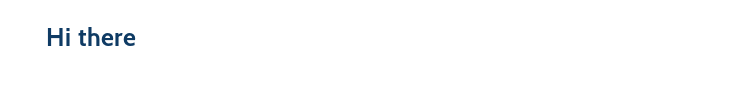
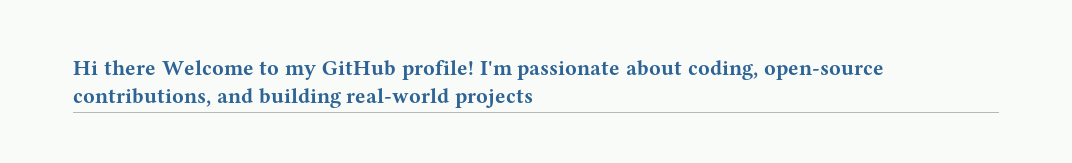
(136, 36) none -> [161,60,884,80] [73,88,534,108] Welcome to my GitHub profile! I'm passionate about coding, open-source contributions, and building real-world projects

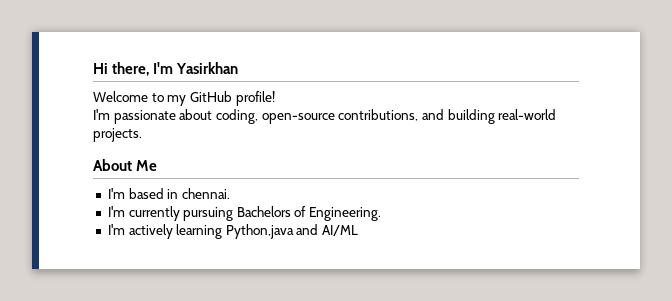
[103,60,156,75] there -> [112,62,239,76] there, I'm Yasirkhan //
(474, 70) none -> (275, 98) //
[455,89,534,108] projects -> [93,128,142,142] [93,159,158,171] [107,188,230,199] [107,206,382,221] [107,224,359,239] projects. // About Me // I'm based in chennai. // I'm currently pursuing Bachelors of Engineering. // I'm actively learning Python,java and AI/ML

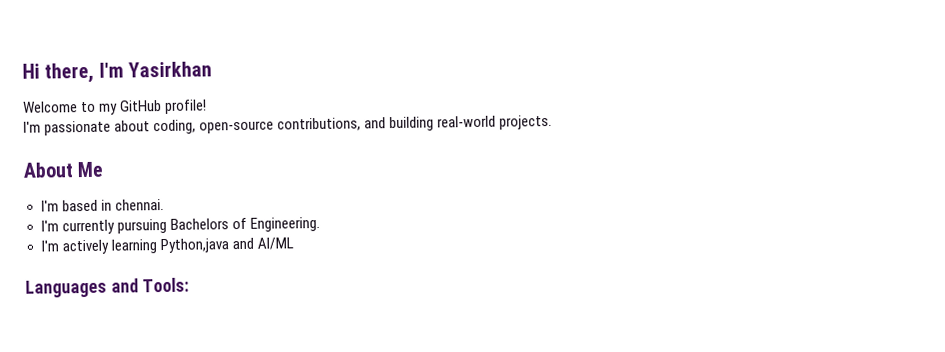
(359, 230) none -> [25,277,190,298] // Languages and Tools:

